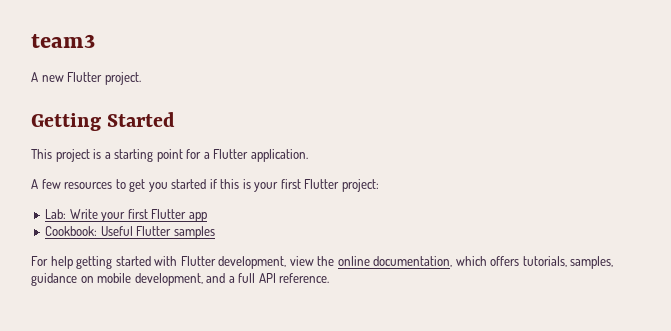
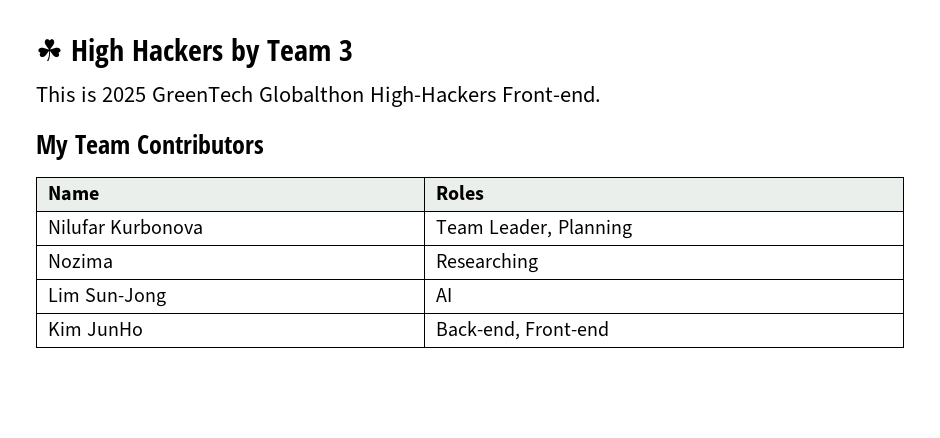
[31,34,95,48] [31,72,141,85] [31,112,176,131] [31,149,308,162] [31,179,379,192] [45,209,207,222] [45,226,215,239] [31,256,614,269] [31,273,330,286] team3 // A new Flutter project. // Getting Started // This project is a starting point for a Flutter application. // A few resources to get you started if this is your first Flutter project: // Lab: Write your first Flutter app // Cookbook: Useful Flutter samples // For help getting started with Flutter development, view the online documentation, which offers tutorials, samples, guidance on mobile development, and a full API reference. -> [36,38,353,68] [36,86,602,107] [36,134,265,160] [47,186,99,201] [435,185,484,200] [47,219,204,235] [435,219,632,239] [47,253,113,269] [435,253,538,273] [47,287,167,307] [435,288,452,302] [47,321,144,336] [435,321,610,340] ☘ High Hackers by Team 3 // This is 2025 GreenTech Globalthon High-Hackers Front-end. // My Team Contributors // Name | Roles // Nilufar Kurbonova | Team Leader, Planning // Nozima | Researching // Lim Sun-Jong | AI // Kim JunHo | Back-end, Front-end

